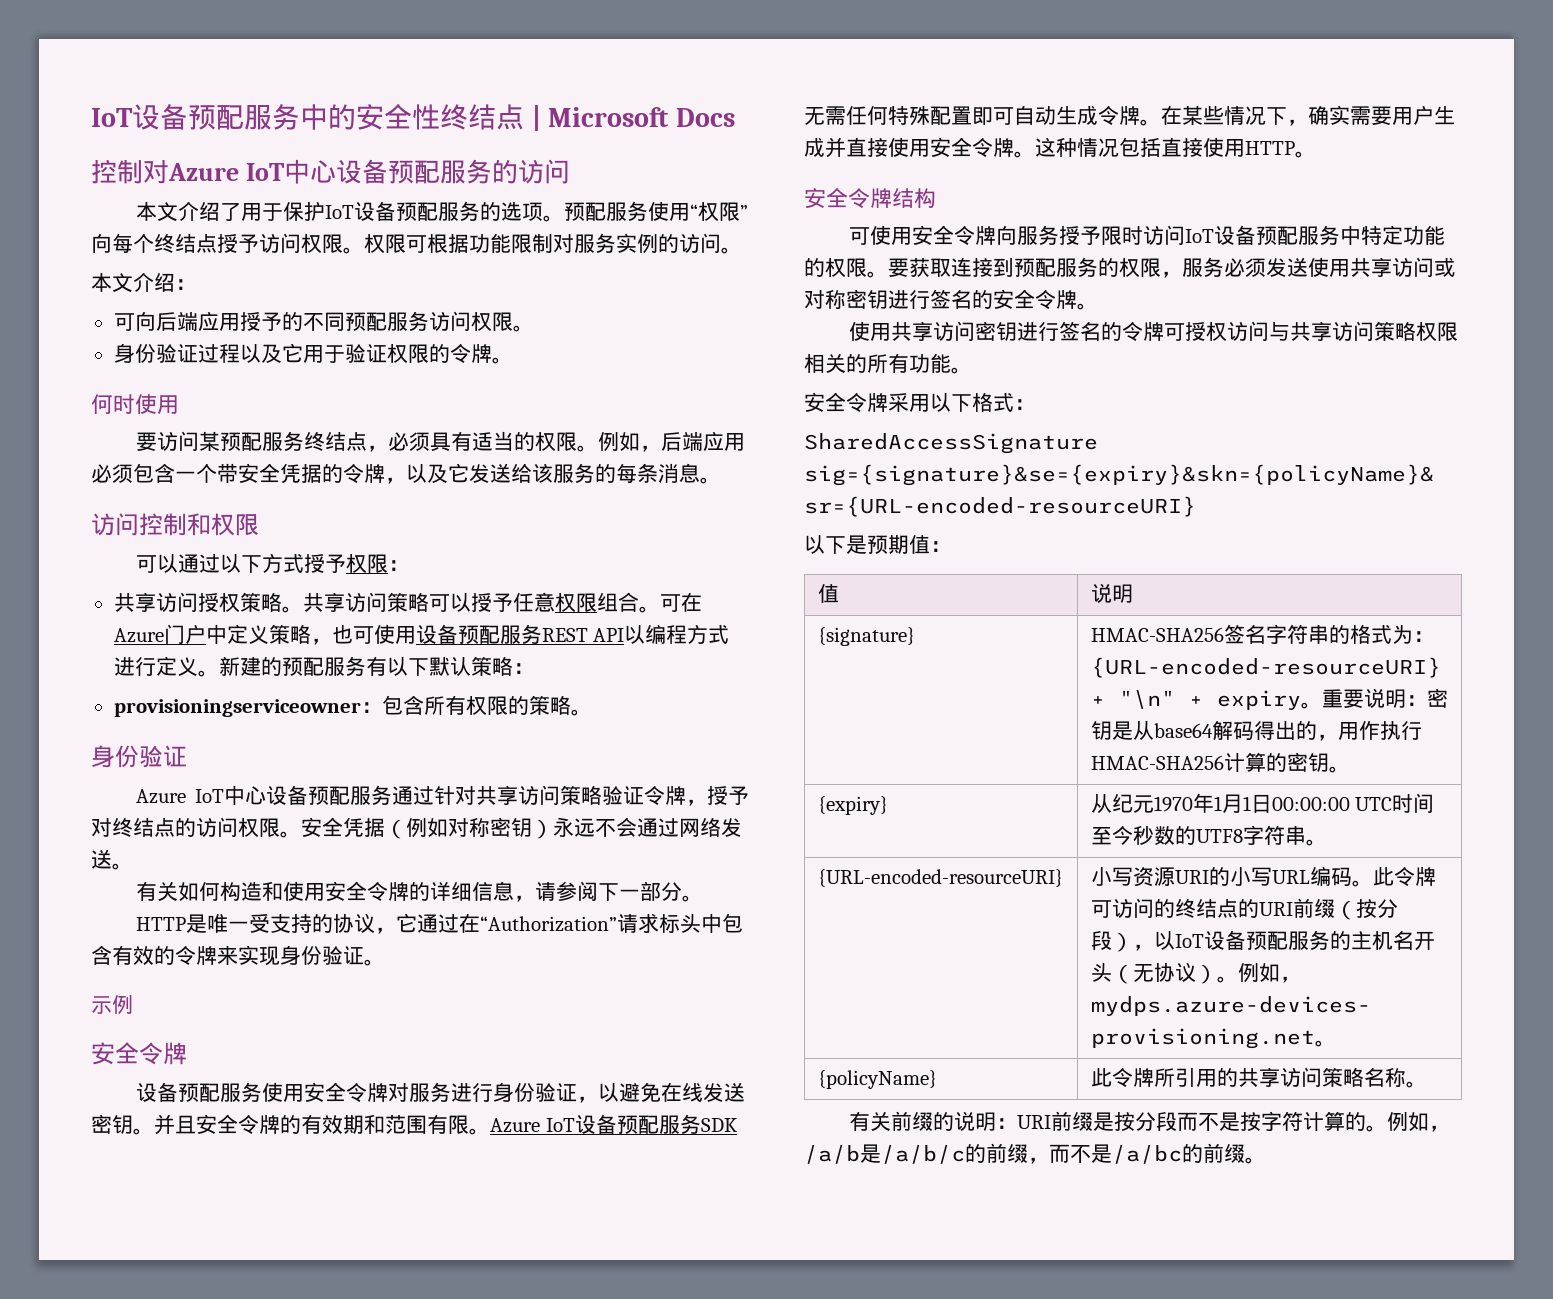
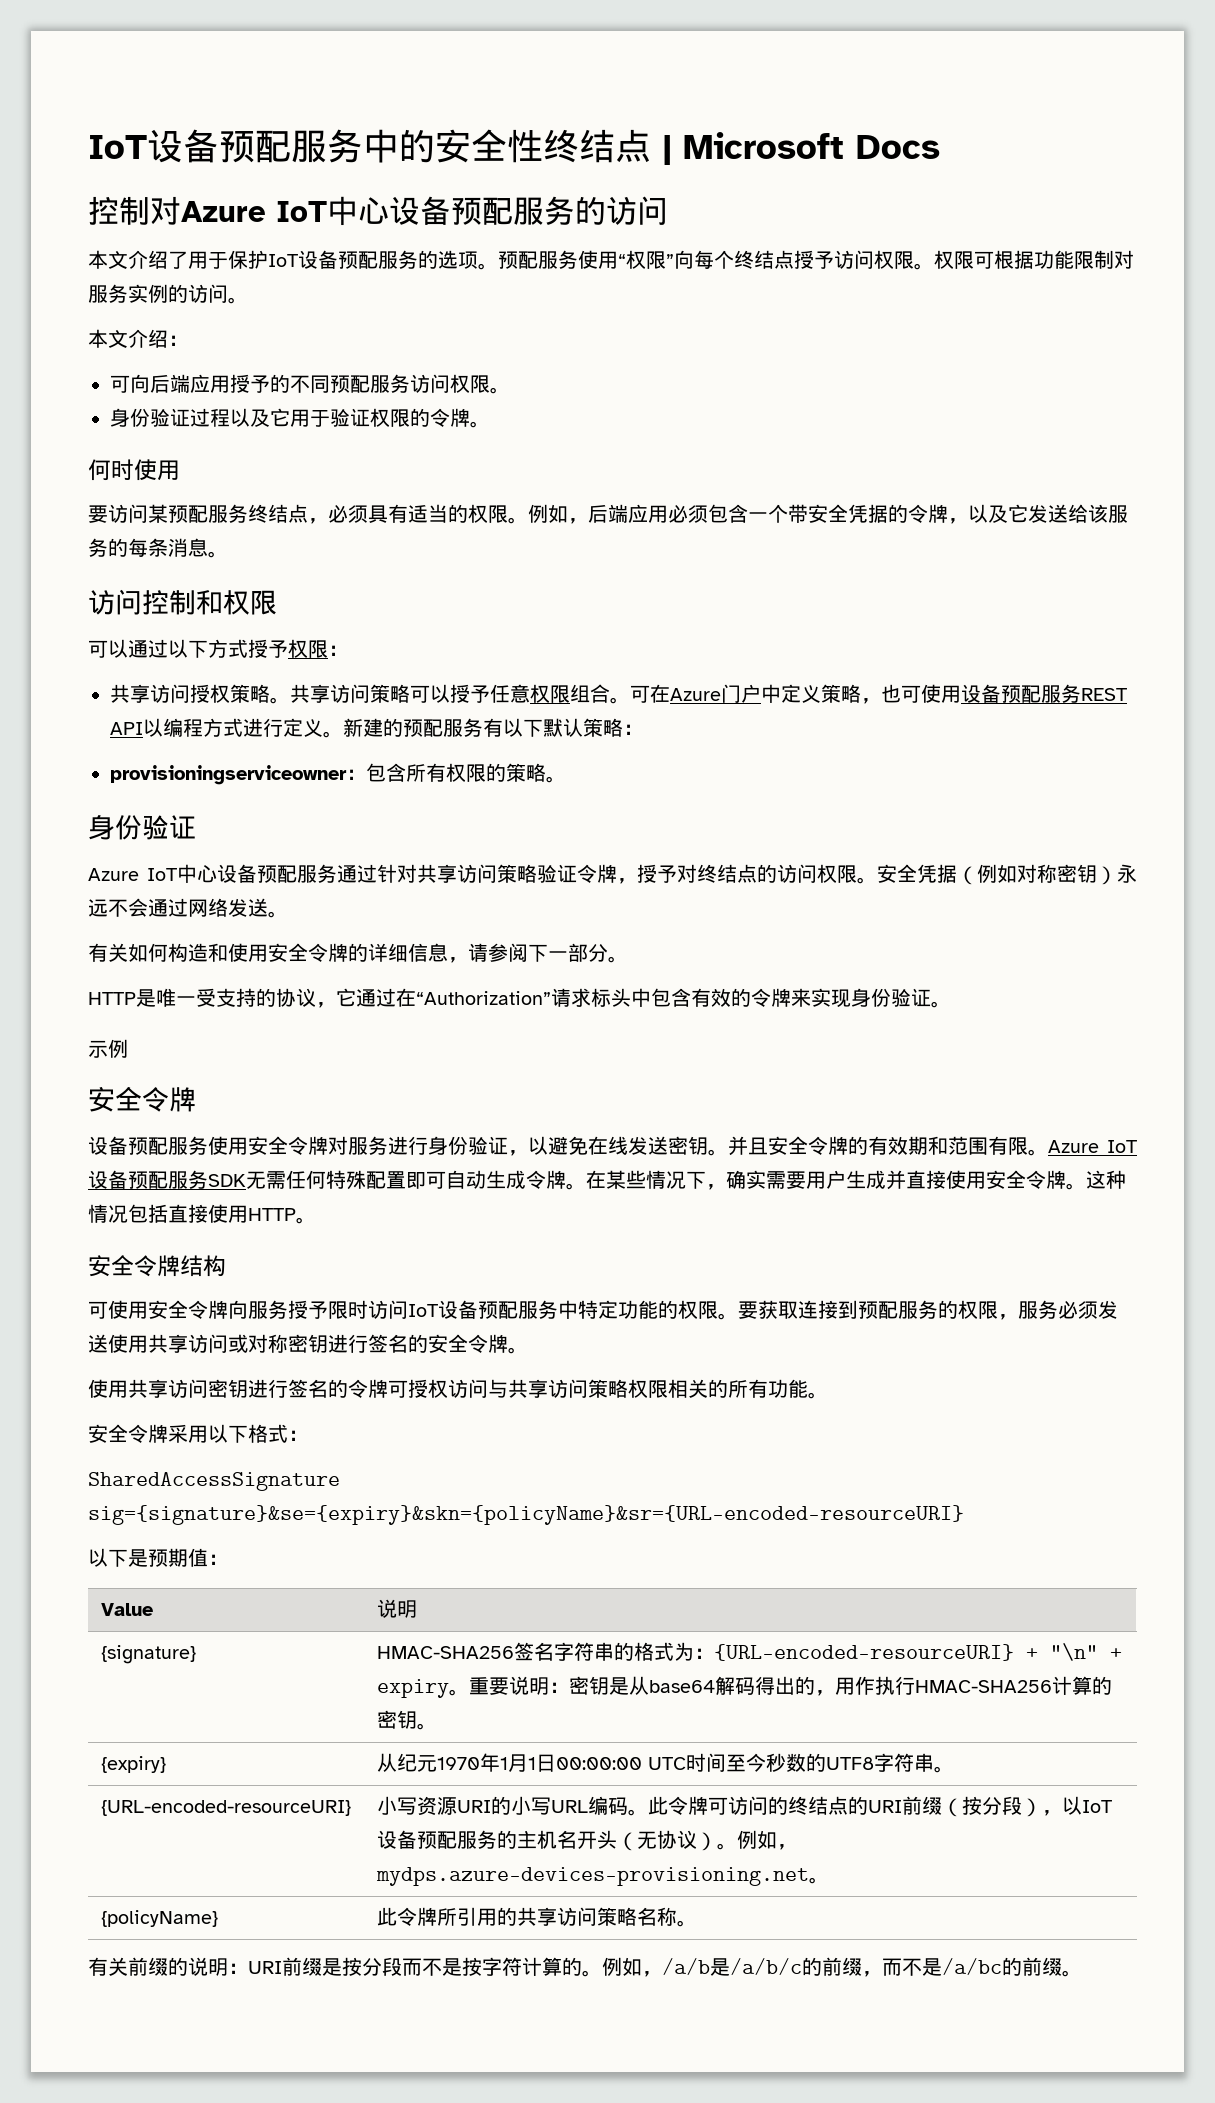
[817,584,839,603] 值 -> [100,1603,153,1616] Value

